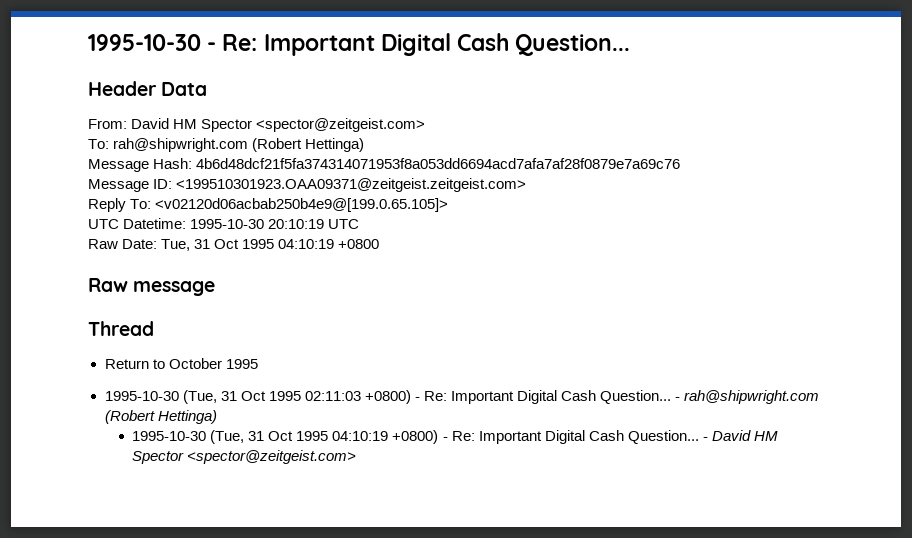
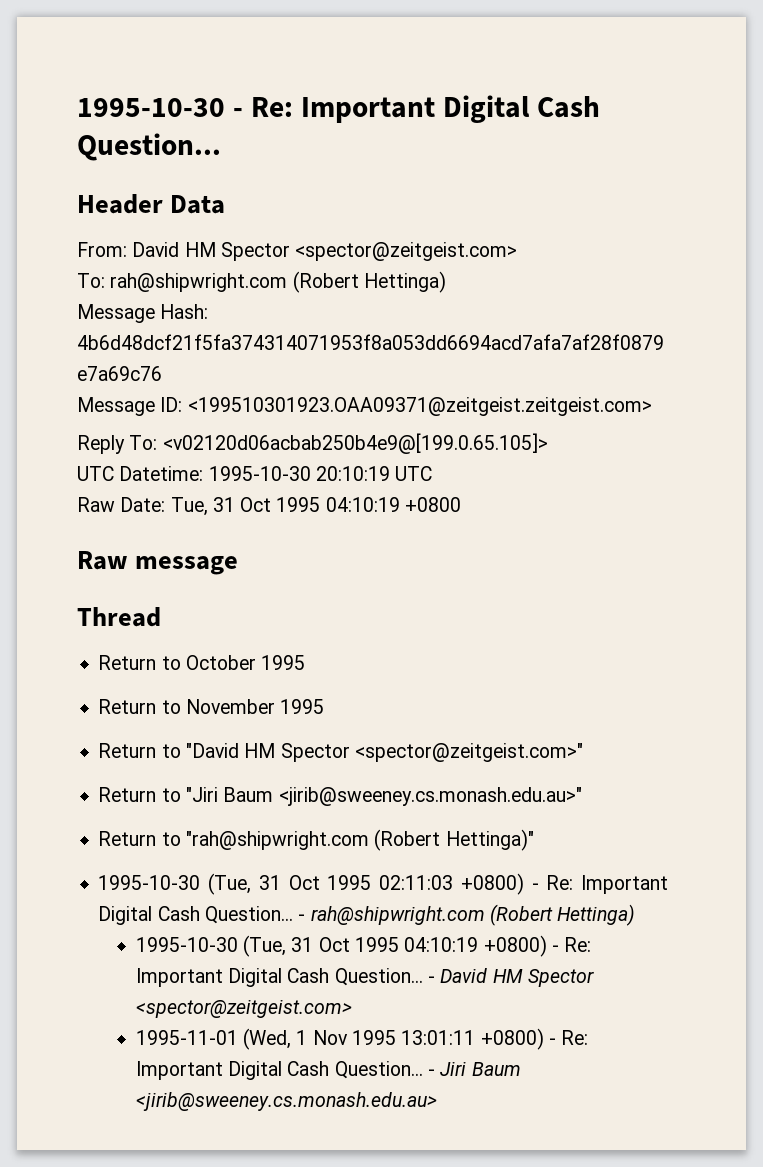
(258, 364) none -> [98,699,325,714] [98,743,583,762] [98,787,582,806] [98,829,534,851] // Return to November 1995 // Return to "David HM Spector <spector@zeitgeist.com>" // Return to "Jiri Baum <jirib@sweeney.cs.monash.edu.au>" // Return to "rah@shipwright.com (Robert Hettinga)"
(357, 457) none -> [135,1028,589,1050] [135,1061,521,1080] [135,1092,437,1111] // 1995-11-01 (Wed, 1 Nov 1995 13:01:11 +0800) - Re: Important Digital Cash Question... - Jiri Baum <jirib@sweeney.cs.monash.edu.au>

